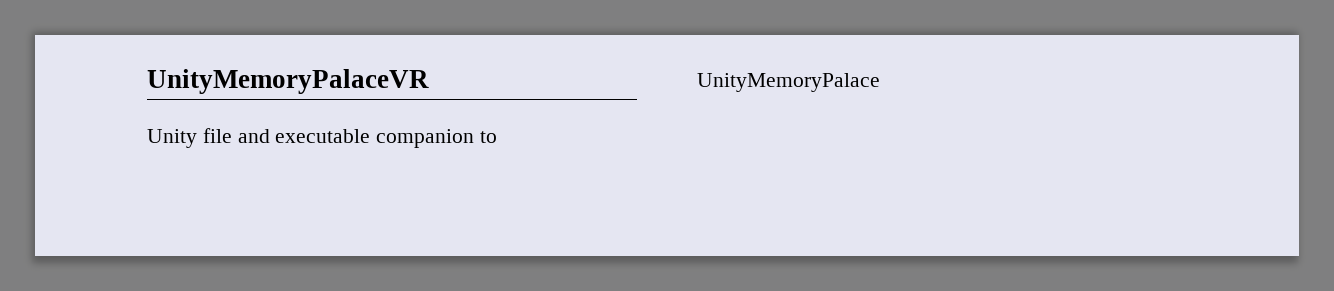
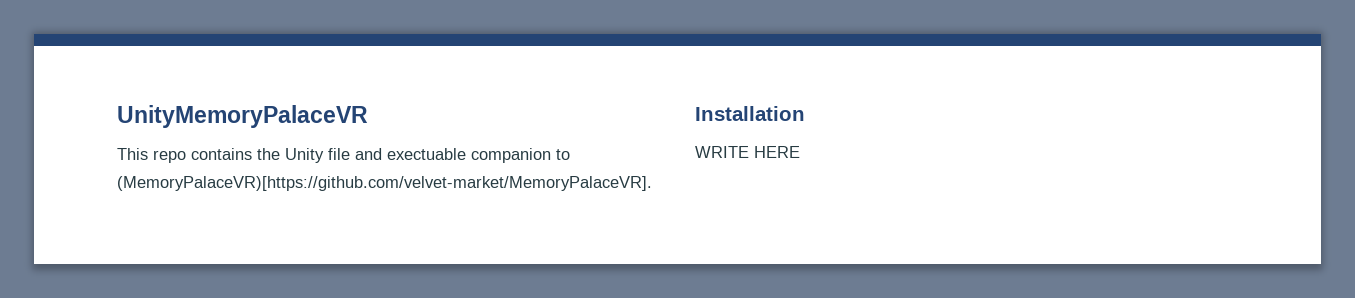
(429, 81) none -> [117,148,280,163] This repo contains the
[275,129,371,143] executable -> [387,148,466,160] exectuable
[697,73,880,92] UnityMemoryPalace -> [117,176,652,191] [695,106,805,121] [695,146,800,158] (MemoryPalaceVR)[https://github.com/velvet-market/MemoryPalaceVR]. // Installation // WRITE HERE

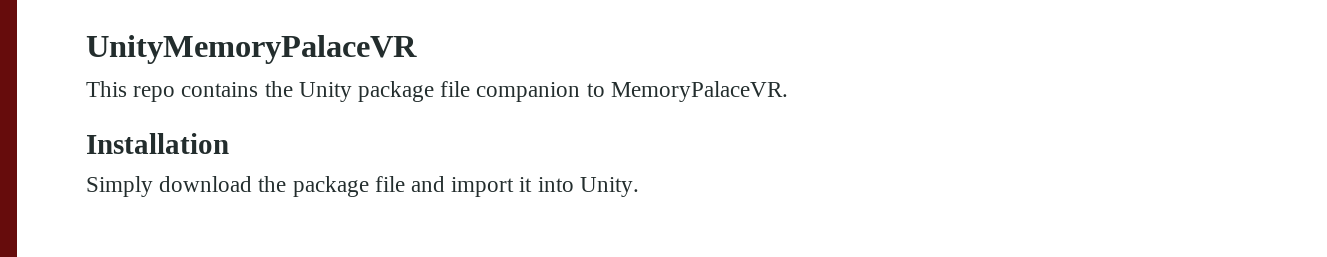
[328,148,466,160] file and exectuable -> [358,81,471,102] package file
[117,176,652,191] (MemoryPalaceVR)[https://github.com/velvet-market/MemoryPalaceVR]. -> [610,81,788,102] MemoryPalaceVR.
[695,146,800,158] WRITE HERE -> [86,176,639,197] Simply download the package file and import it into Unity.

